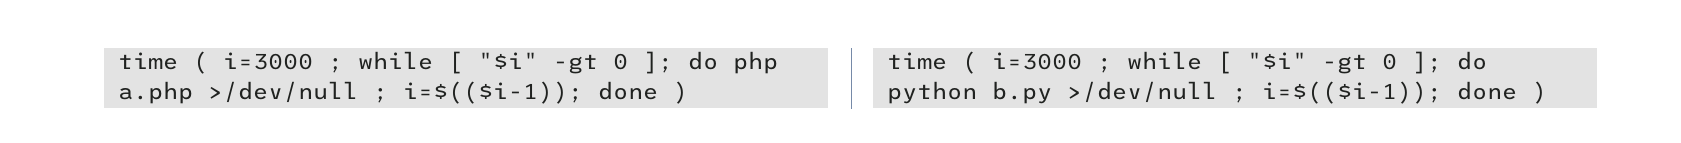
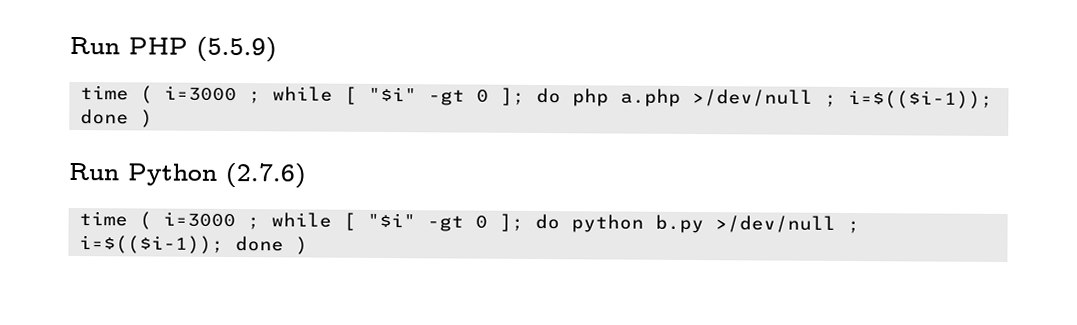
(117, 61) none -> [69,36,277,63] Run PHP (5.5.9) //
(688, 92) none -> [68,162,306,189] // Run Python (2.7.6)

